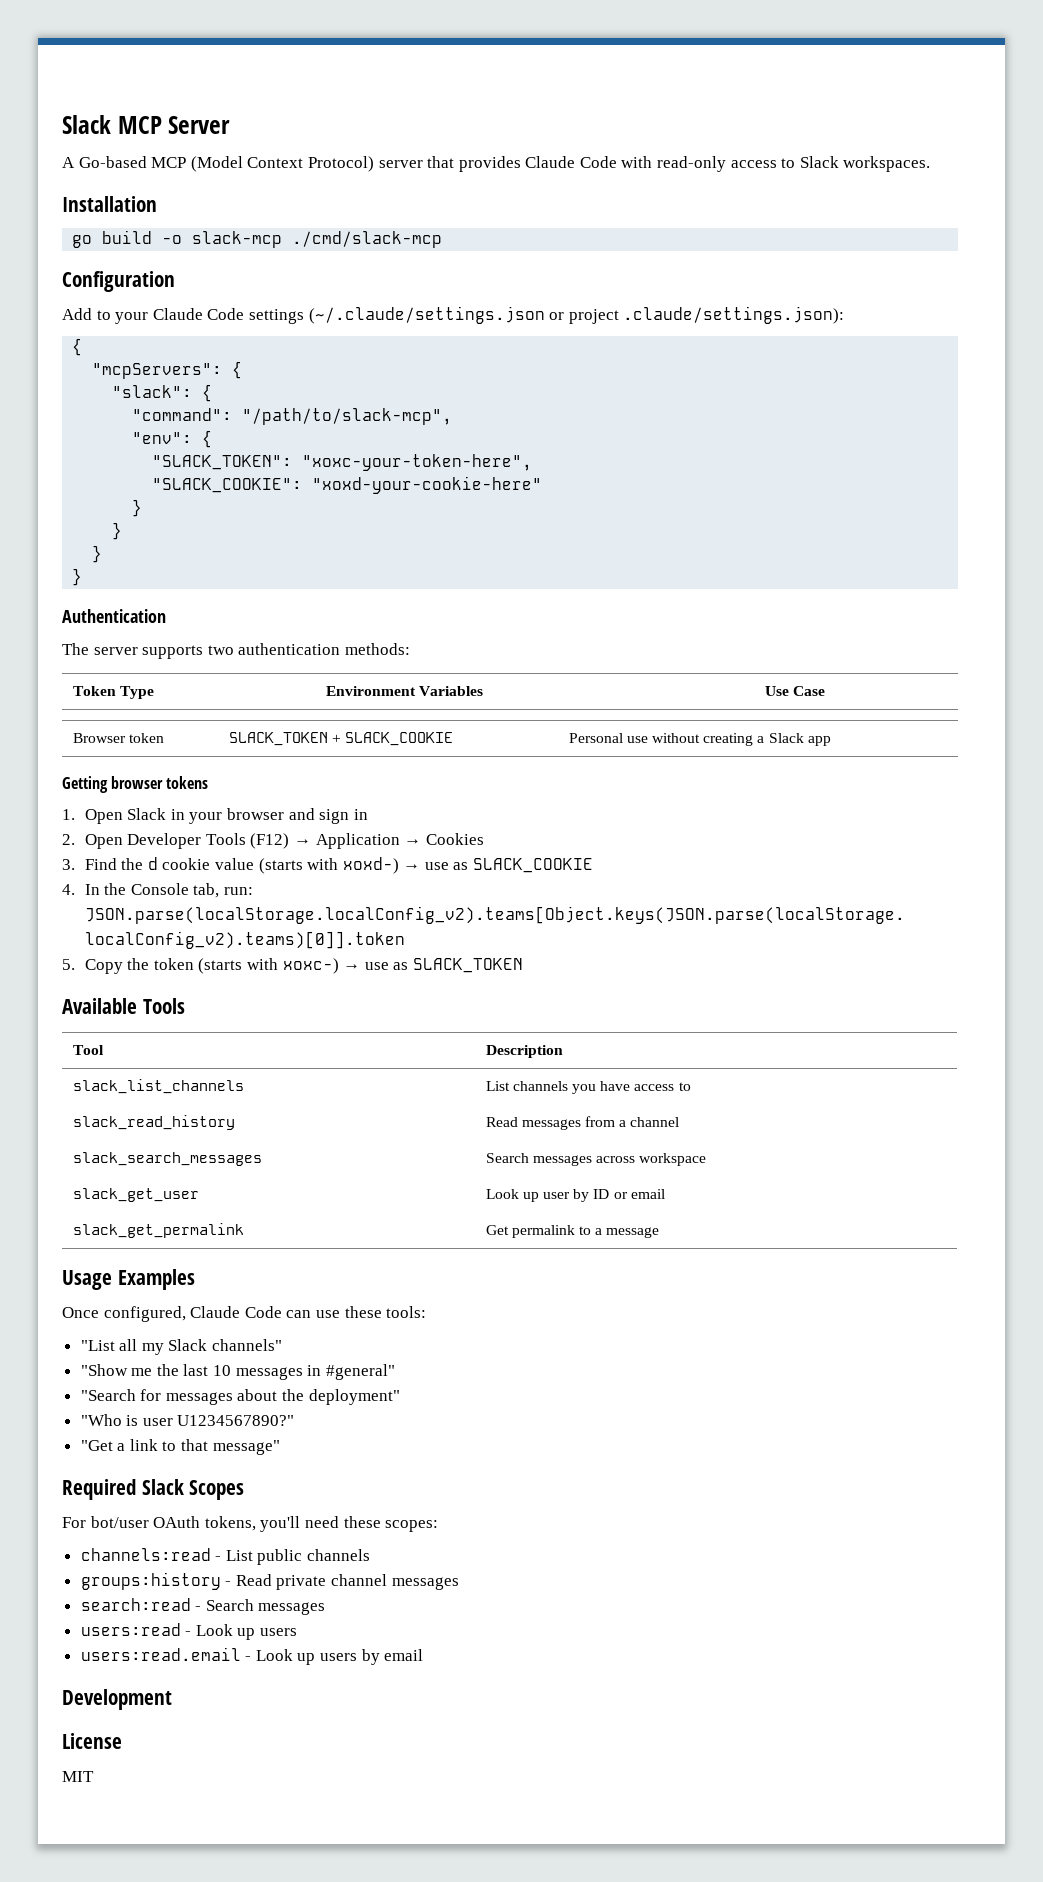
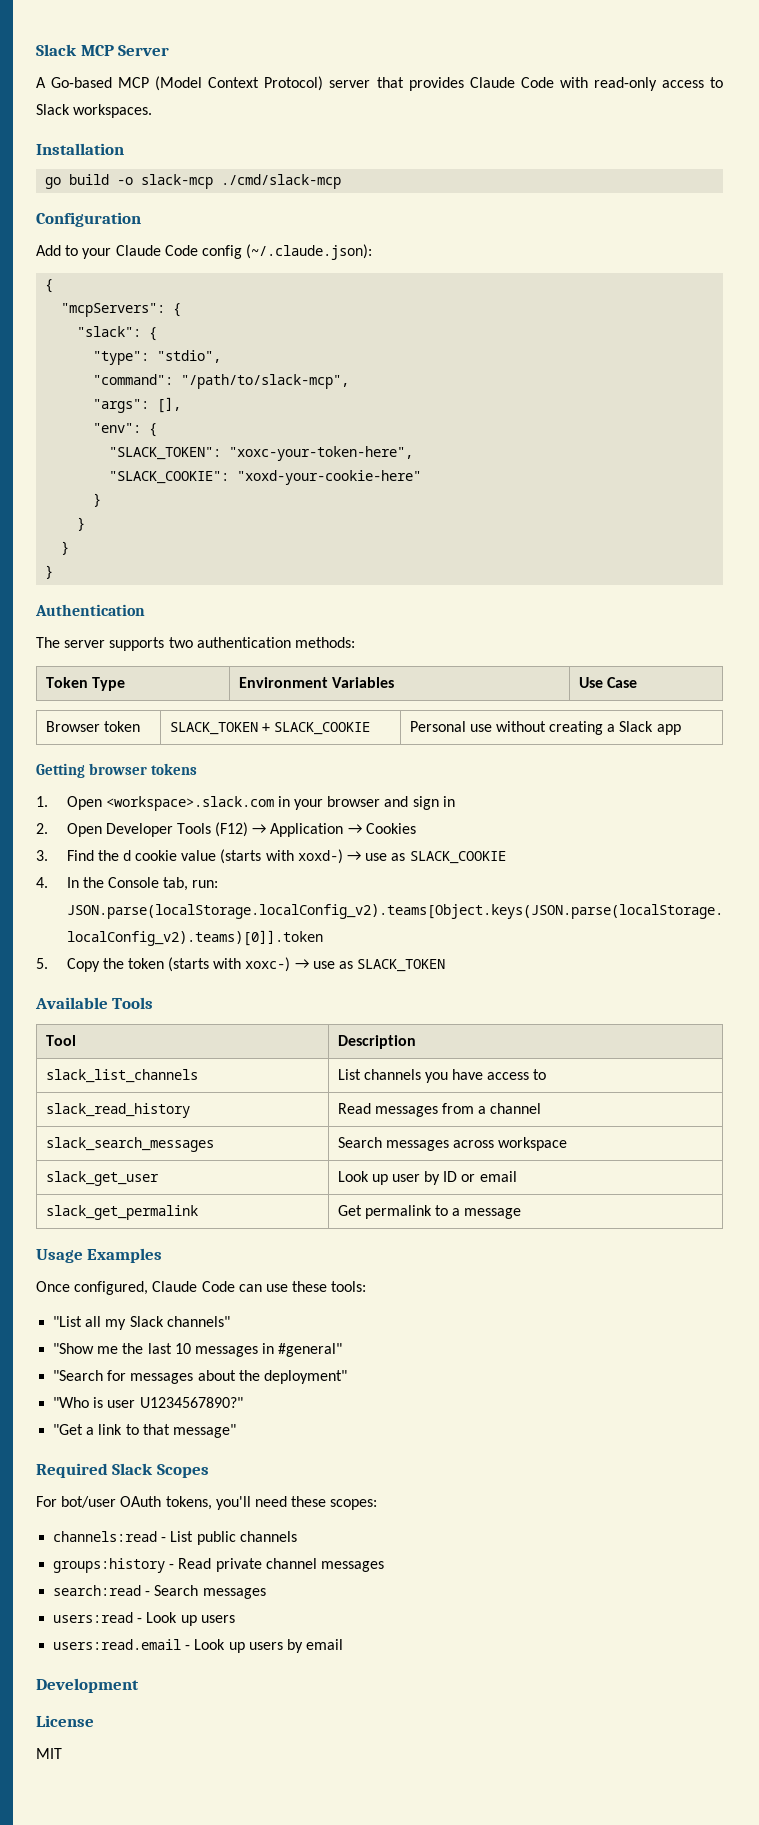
[248,306,845,324] settings (~/.claude/settings.json or project .claude/settings.json): -> [201,244,373,260] config (~/.claude.json):
(213, 393) none -> [93,350,222,365] // "type": "stdio",
(453, 416) none -> [93,397,182,413] // "args": [],
[127,808,167,820] Slack -> [105,796,274,811] <workspace>.slack.com

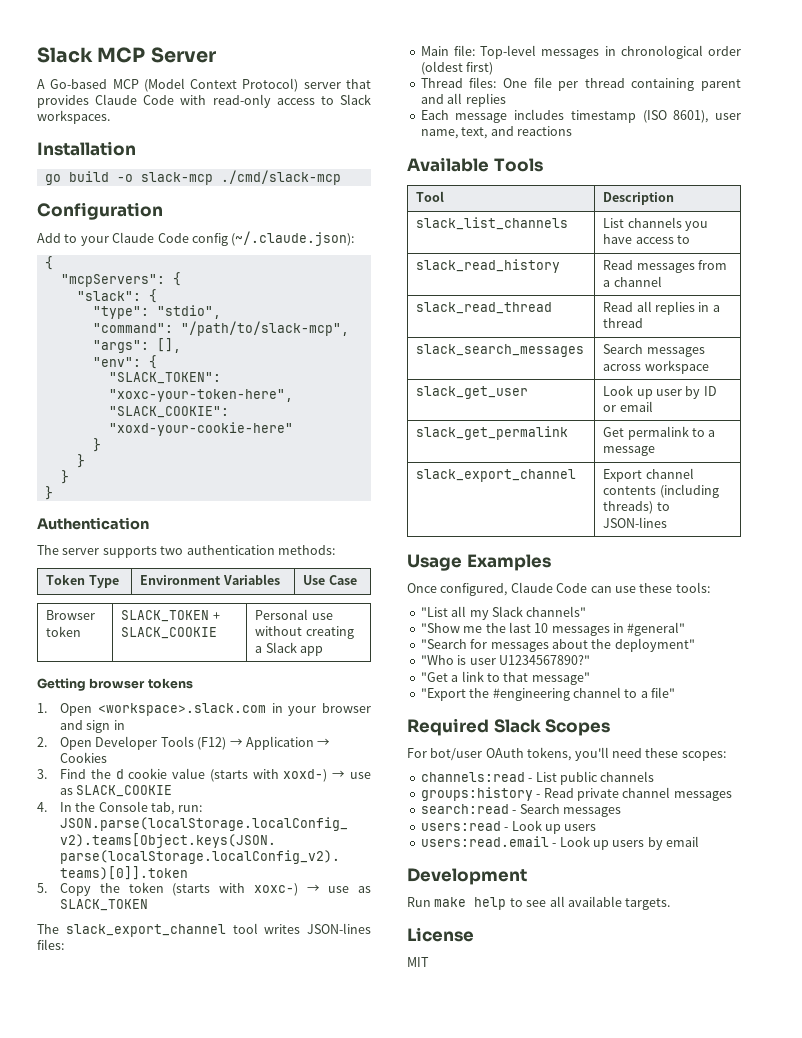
(446, 965) none -> [37,923,371,937] [37,939,64,950] [420,45,741,59] [420,61,494,75] [420,77,741,91] [420,93,506,107] [420,109,741,123] [420,126,572,139] // The slack_export_channel tool writes JSON-lines files: // Main file: Top-level messages in chronological order (oldest first) // Thread files: One file per thread containing parent and all replies // Each message includes timestamp (ISO 8601), user name, text, and reactions
(542, 1108) none -> [416,302,553,314] [603,301,720,315] [603,318,644,328] // slack_read_thread | Read all replies in a thread
(522, 1213) none -> [416,469,577,482] [603,468,694,482] [603,484,719,498] [603,501,670,514] [603,517,668,528] // slack_export_channel | Export channel contents (including threads) to JSON-lines
(236, 1431) none -> [420,687,675,701] // "Export the #engineering channel to a file"
(139, 1685) none -> [407,896,671,910] // Run make help to see all available targets.

